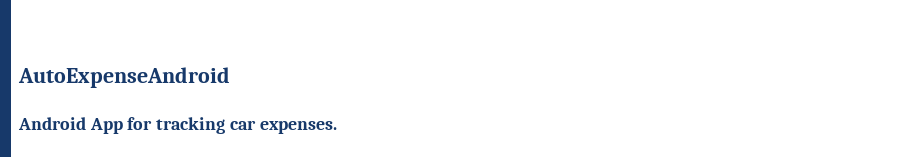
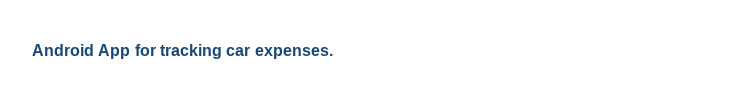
[18,67,230,88] AutoExpenseAndroid // -> (32, 50) none

